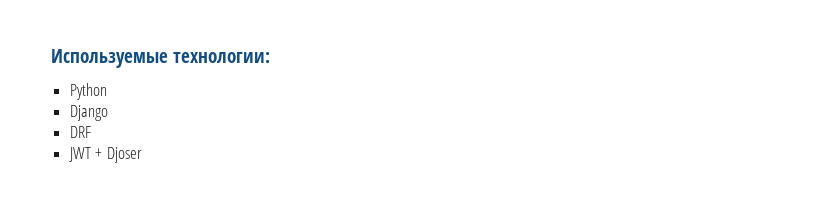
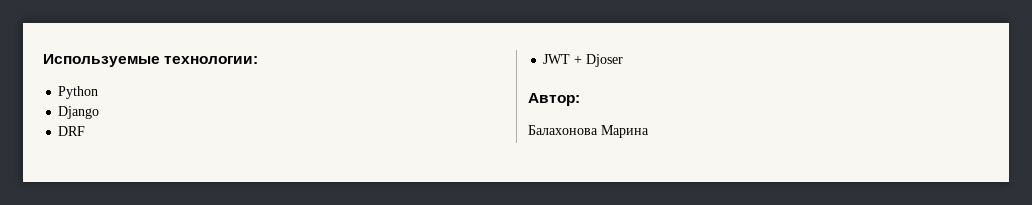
(142, 155) none -> [528,93,580,106] [528,125,649,138] // Автор: // Балахонова Марина

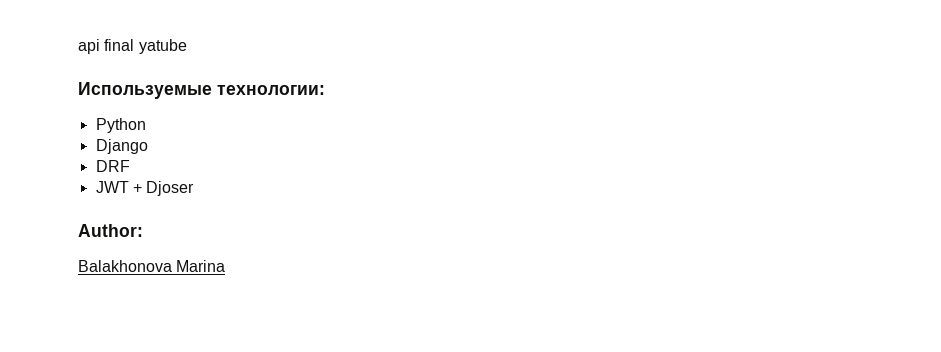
(43, 60) none -> [78,39,187,54] api final yatube //
[528,93,580,106] [528,125,649,138] Автор: // Балахонова Марина -> [78,224,143,237] [78,260,226,272] Author: // Balakhonova Marina

